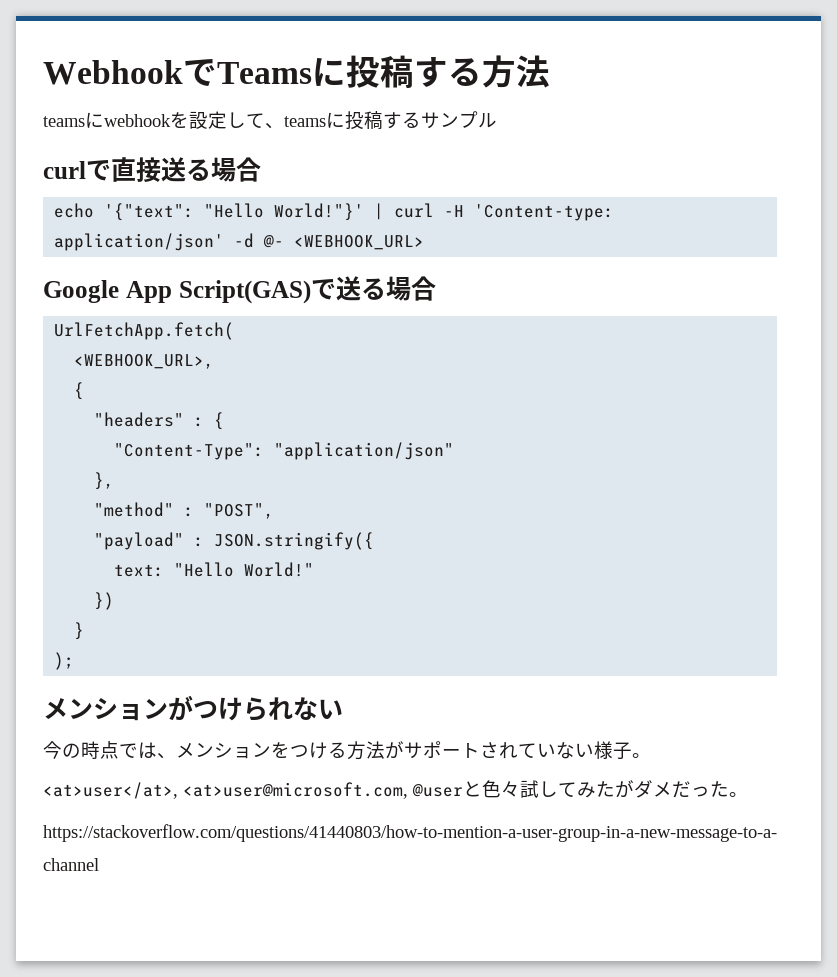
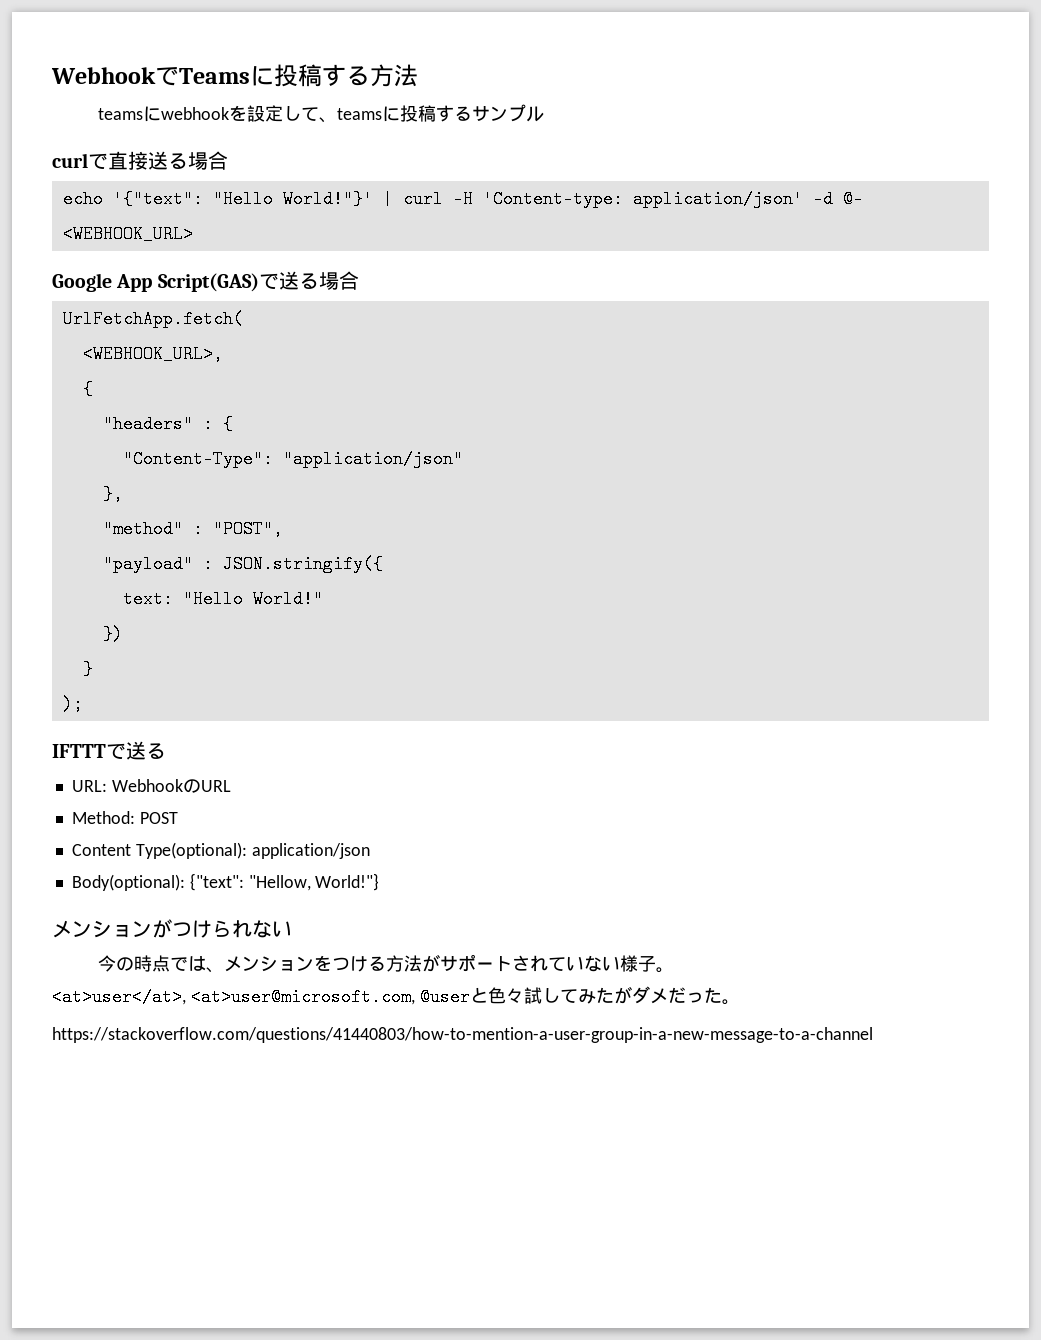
(75, 661) none -> [52,741,166,760] [71,779,231,793] [71,811,178,824] [71,842,370,859] [71,873,380,891] // IFTTTで送る // URL: WebhookのURL // Method: POST // Content Type(optional): application/json // Body(optional): {"text": "Hellow, World!"}

